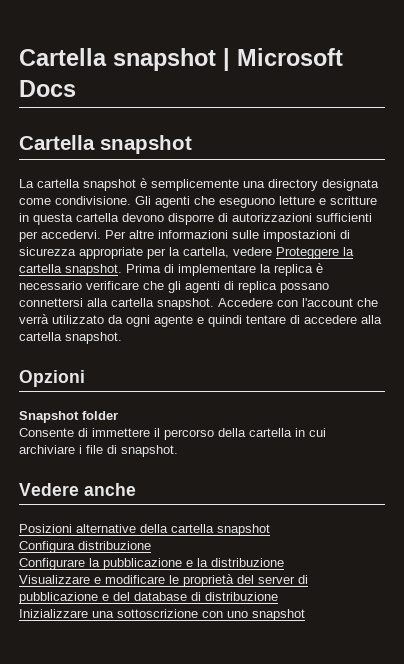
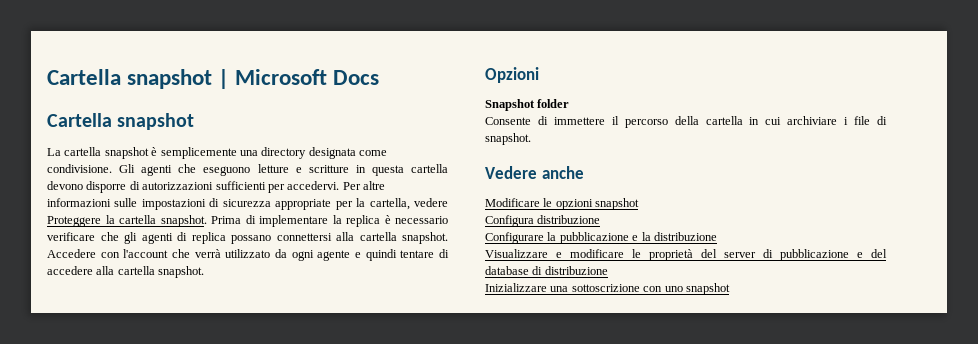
[19,524,214,533] Posizioni alternative della cartella -> [485,198,593,210] Modificare le opzioni

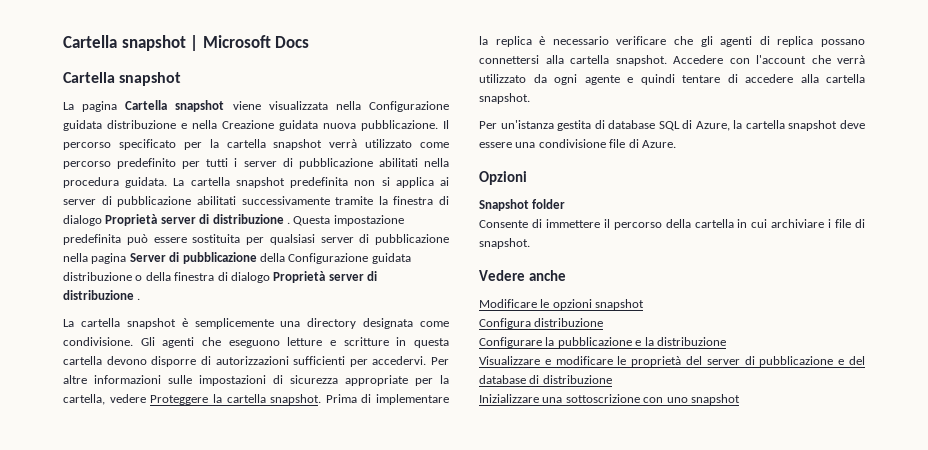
(195, 121) none -> [63,100,449,112] [63,120,449,131] [63,139,449,150] [63,158,449,169] [63,177,450,188] [63,196,449,207] [63,214,404,226] [63,234,449,245] [63,252,411,264] [63,271,377,283] [63,290,141,300] // La pagina Cartella snapshot viene visualizzata nella Configurazione guidata distribuzione e nella Creazione guidata nuova pubblicazione. Il percorso specificato per la cartella snapshot verrà utilizzato come percorso predefinito per tutti i server di pubblicazione abilitati nella procedura guidata. La cartella snapshot predefinita non si applica ai server di pubblicazione abilitati successivamente tramite la finestra di dialogo Proprietà server di distribuzione . Questa impostazione predefinita può essere sostituita per qualsiasi server di pubblicazione nella pagina Server di pubblicazione della Configurazione guidata distribuzione o della finestra di dialogo Proprietà server di distribuzione .
(205, 272) none -> [479,120,865,131] [479,139,676,148] // Per un'istanza gestita di database SQL di Azure, la cartella snapshot deve essere una condivisione file di Azure.

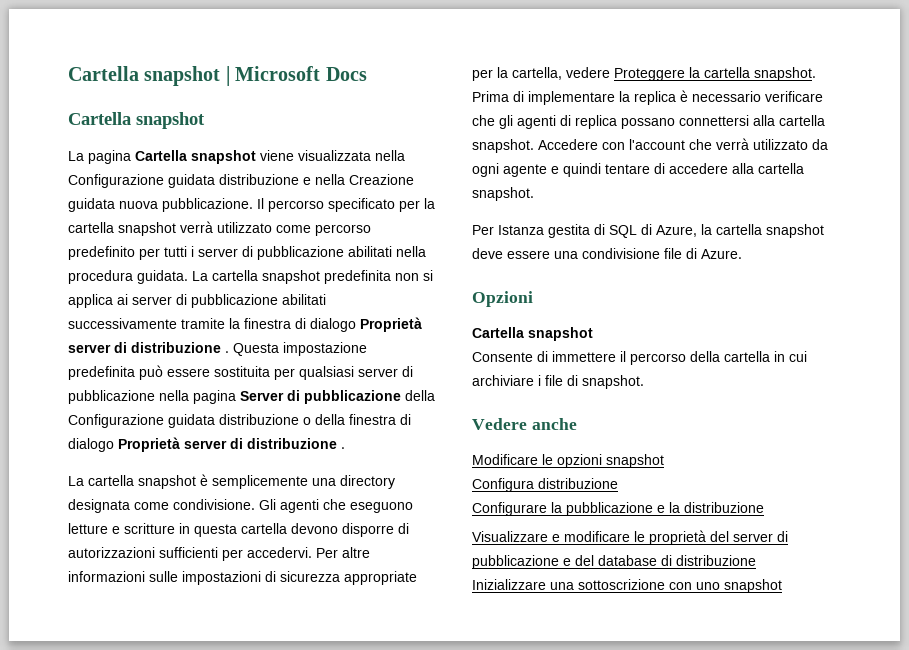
[500,120,554,129] un'istanza -> [498,225,544,235] Istanza
[608,120,656,129] database -> (605, 229) none
[479,199,566,211] Snapshot folder -> [472,327,593,341] Cartella snapshot

